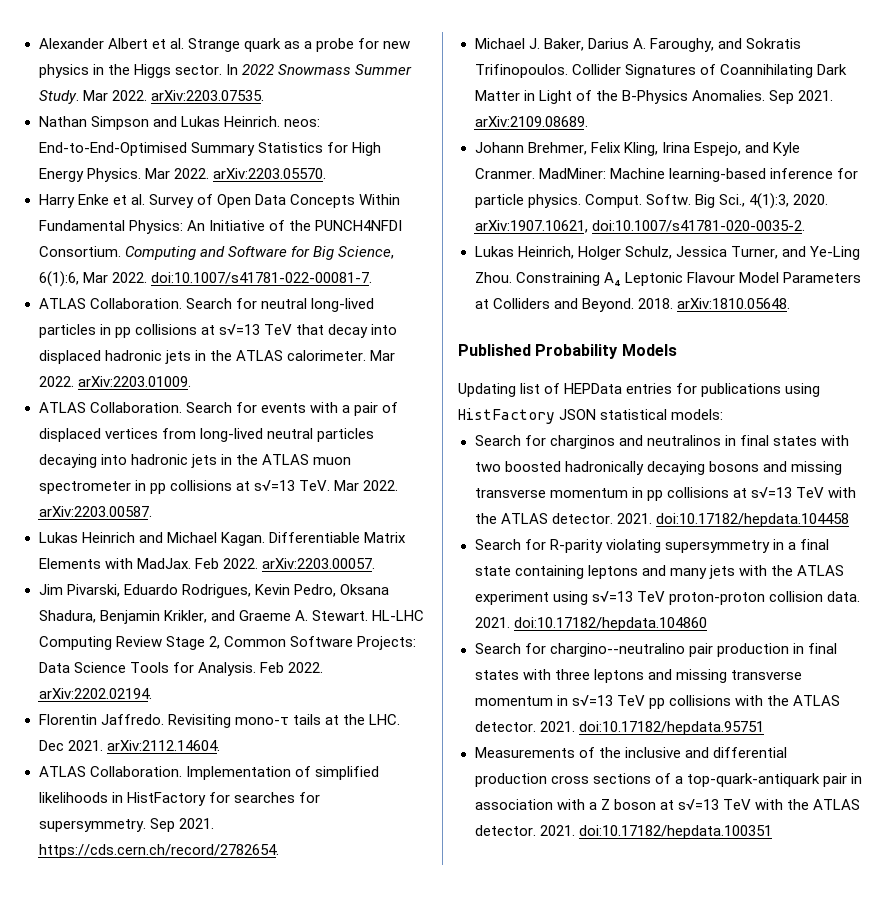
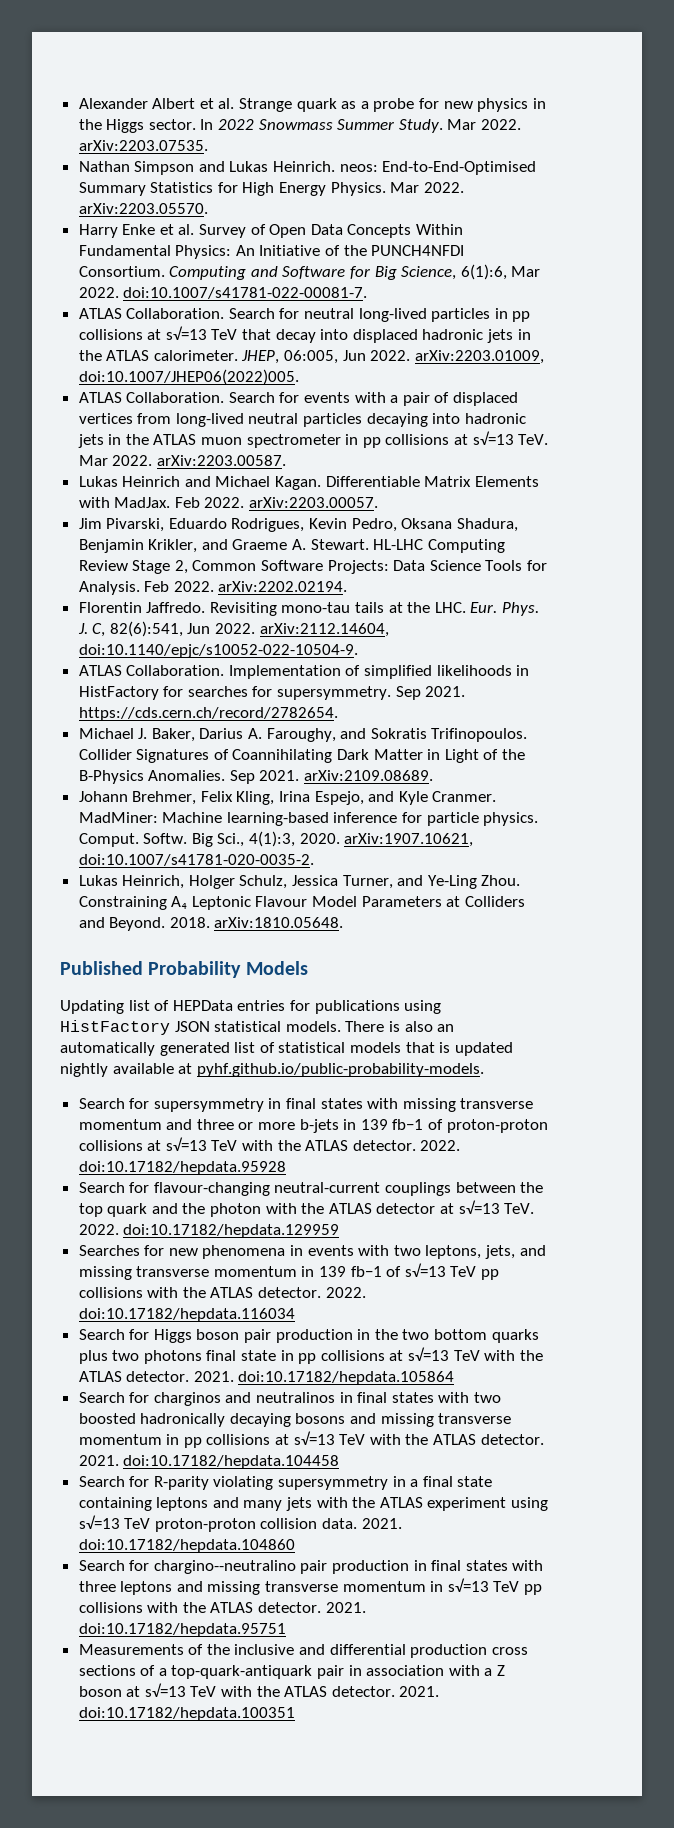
[369,350,395,361] [38,376,191,387] Mar 2022. arXiv:2203.01009. -> [241,350,544,364] [78,369,299,385] JHEP, 06:005, Jun 2022. arXiv:2203.01009, doi:10.1007/JHEP06(2022)005.
[234,717,289,725] mono-τ -> [281,602,351,613] mono-tau
[38,740,220,751] Dec 2021. arXiv:2112.14604. -> [470,602,540,616] [77,621,389,637] [78,644,358,658] Eur. Phys. J. C, 82(6):541, Jun 2022. arXiv:2112.14604, doi:10.1140/epjc/s10052-022-10504-9.
[671,409,724,420] models: -> [285,1021,455,1032] [60,1042,513,1056] [60,1063,484,1077] [78,1098,534,1112] [78,1119,548,1133] [78,1137,461,1151] [78,1161,286,1175] [78,1182,544,1196] [78,1200,535,1217] [78,1224,340,1238] [78,1245,546,1259] [78,1263,500,1280] [78,1287,366,1298] [78,1308,295,1322] [78,1329,539,1343] [78,1347,543,1364] [78,1371,455,1385] models. There is also an automatically generated list of statistical models that is updated nightly available at pyhf.github.io/public-probability-models. // Search for supersymmetry in final states with missing transverse momentum and three or more b-jets in 139 fb−1 of proton-proton collisions at s√=13 TeV with the ATLAS detector. 2022. doi:10.17182/hepdata.95928 // Search for flavour-changing neutral-current couplings between the top quark and the photon with the ATLAS detector at s√=13 TeV. 2022. doi:10.17182/hepdata.129959 // Searches for new phenomena in events with two leptons, jets, and missing transverse momentum in 139 fb−1 of s√=13 TeV pp collisions with the ATLAS detector. 2022. doi:10.17182/hepdata.116034 // Search for Higgs boson pair production in the two bottom quarks plus two photons final state in pp collisions at s√=13 TeV with the ATLAS detector. 2021. doi:10.17182/hepdata.105864

